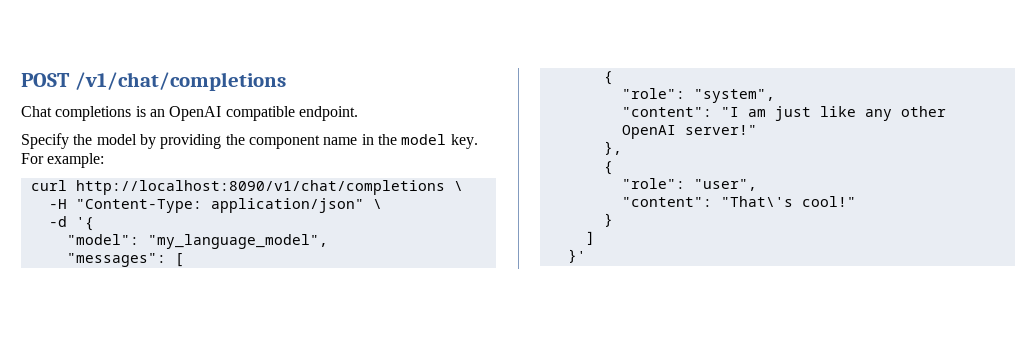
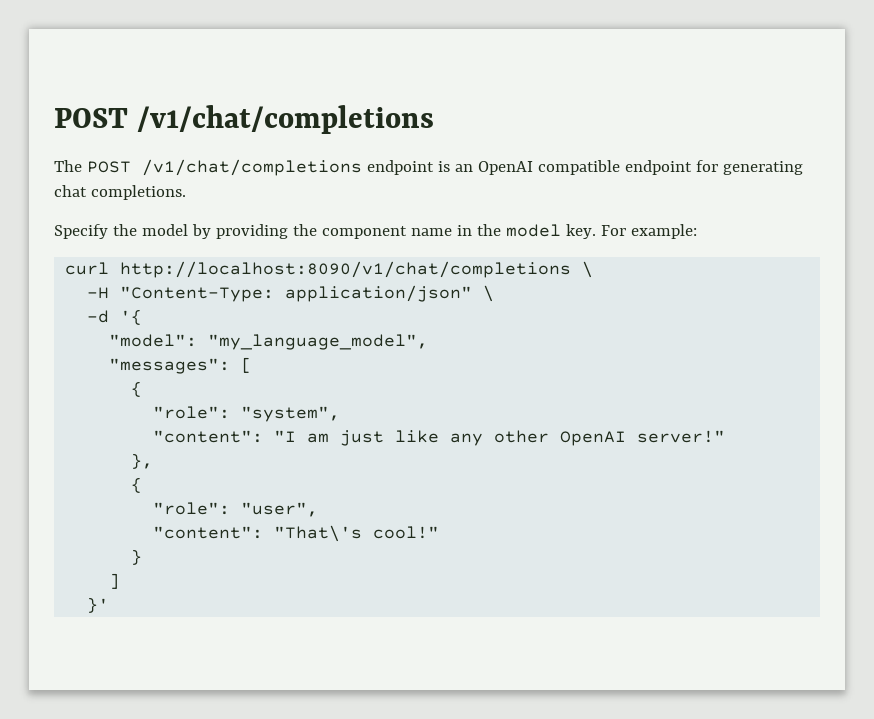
[21,106,358,121] Chat completions is an OpenAI compatible endpoint. -> [54,159,803,176] [54,185,186,200] The POST /v1/chat/completions endpoint is an OpenAI compatible endpoint for generating chat completions.

